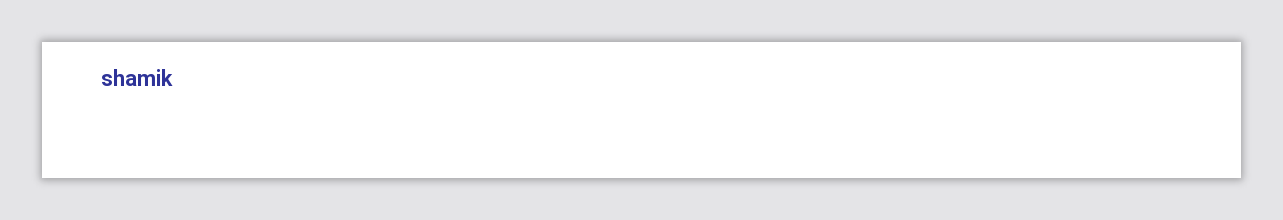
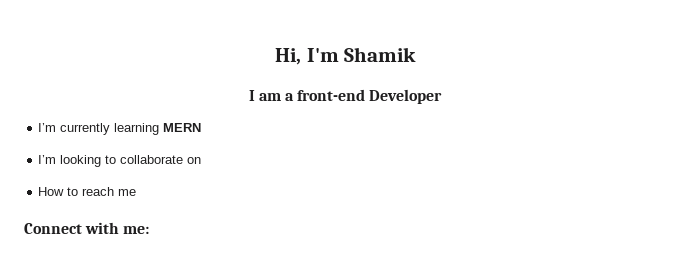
[101,69,173,86] shamik -> [274,47,417,65] [248,89,443,104] [38,123,202,135] [38,155,202,167] [38,187,137,196] [24,222,150,234] Hi, I'm Shamik // I am a front-end Developer // I’m currently learning MERN // I’m looking to collaborate on // How to reach me // Connect with me:

